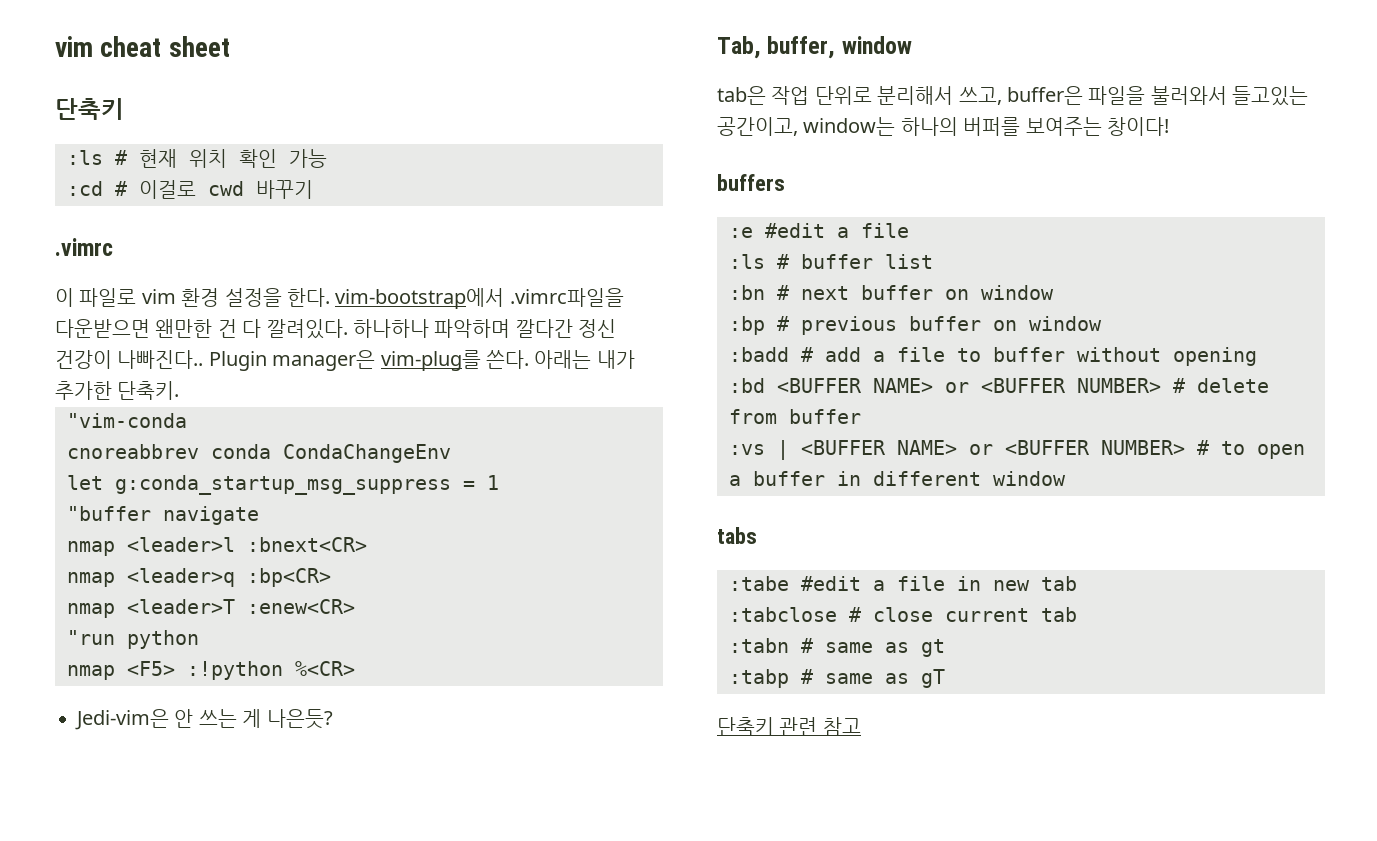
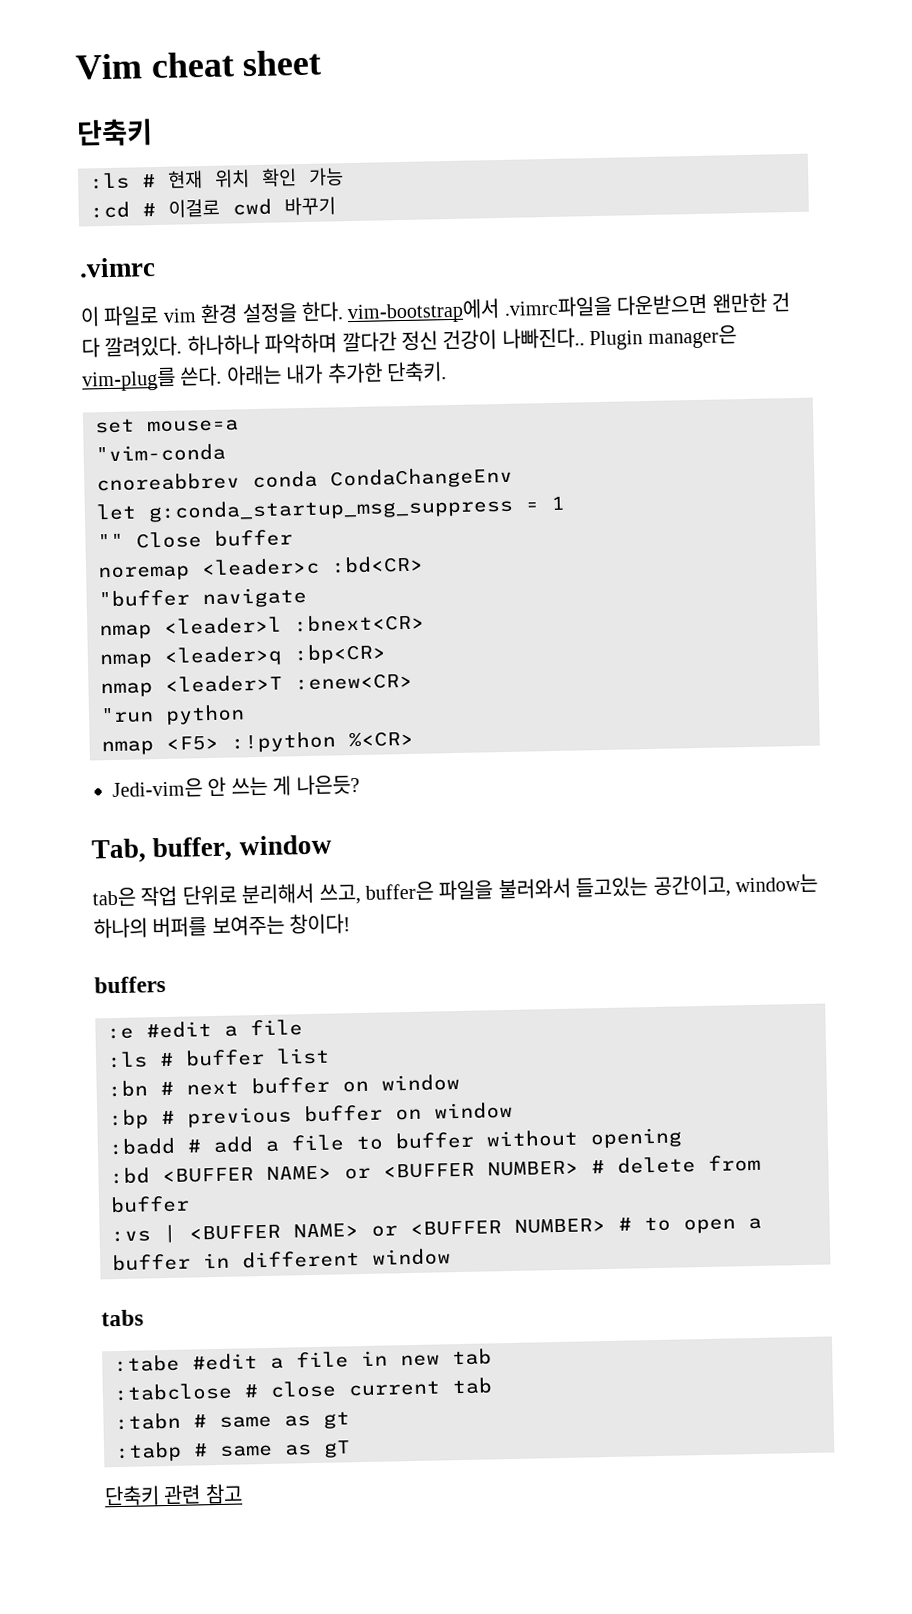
[55,36,93,57] vim -> [75,53,143,80] Vim
(180, 390) none -> [95,418,239,434] // set mouse=a
(499, 482) none -> [97,529,293,549] [98,555,424,582] // "" Close buffer // noremap <leader>c :bd<CR>

